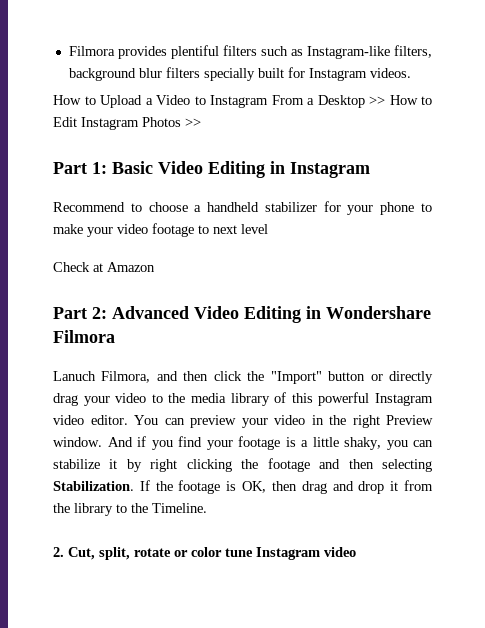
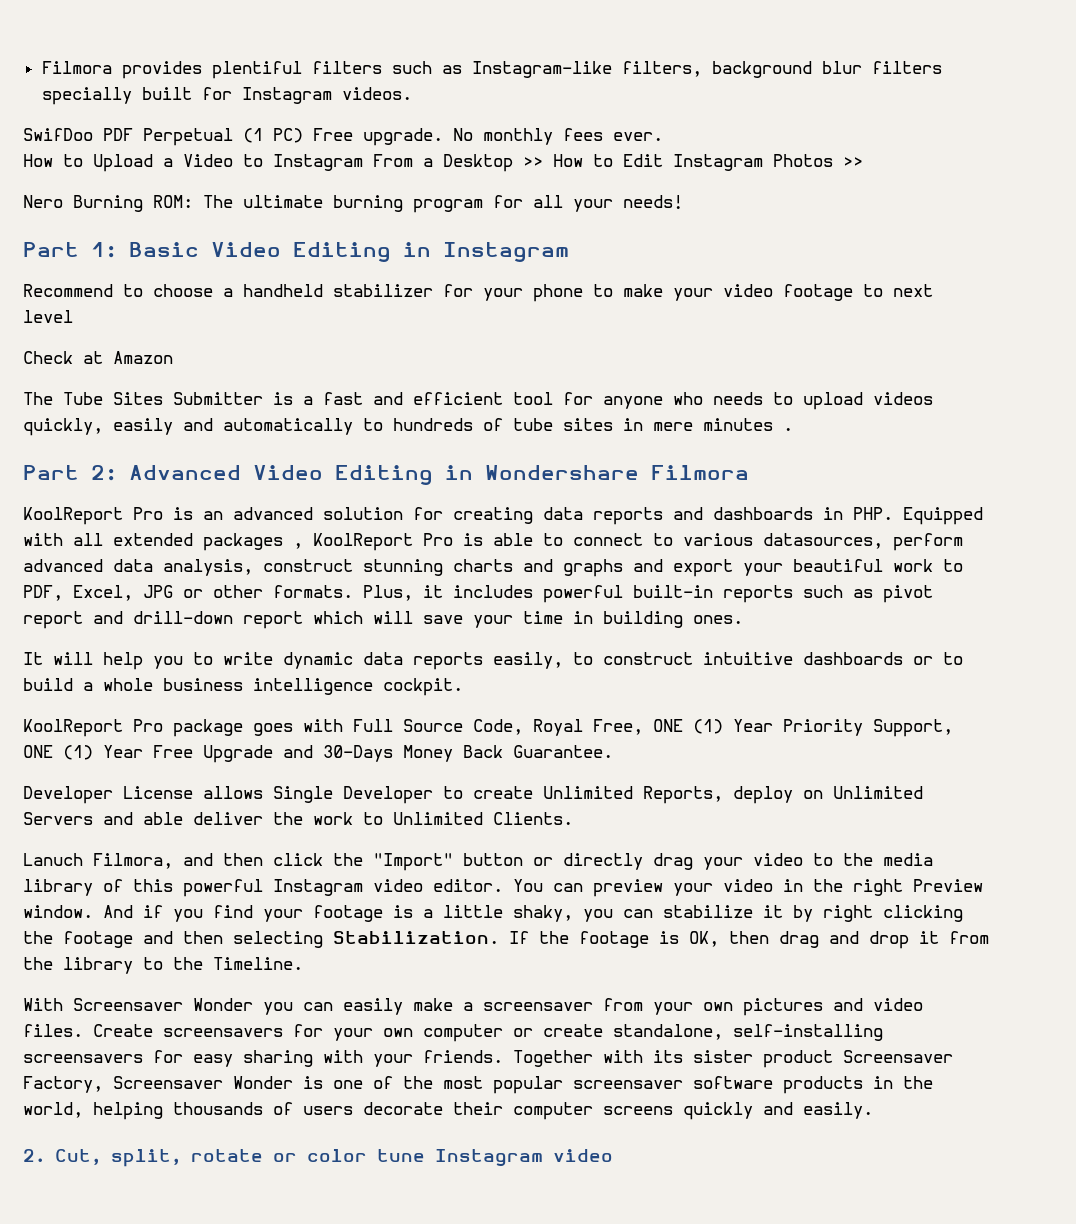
(411, 73) none -> [23,128,663,146] // SwifDoo PDF Perpetual (1 PC) Free upgrade. No monthly fees ever.
(201, 122) none -> [23,195,683,213] // Nero Burning ROM: The ultimate burning program for all your needs!
(155, 267) none -> [23,392,933,410] [23,418,793,436] // The Tube Sites Submitter is a fast and efficient tool for anyone who needs to upload videos quickly, easily and automatically to hundreds of tube sites in mere minutes .
(115, 336) none -> [23,507,983,525] [23,533,963,551] [23,559,963,577] [23,585,933,603] [23,611,743,629] [23,652,963,670] [23,678,463,696] [23,719,953,737] [23,745,613,763] [23,786,923,804] [23,812,573,825] // KoolReport Pro is an advanced solution for creating data reports and dashboards in PHP. Equipped with all extended packages , KoolReport Pro is able to connect to various datasources, perform advanced data analysis, construct stunning charts and graphs and export your beautiful work to PDF, Excel, JPG or other formats. Plus, it includes powerful built-in reports such as pivot report and drill-down report which will save your time in building ones. // It will help you to write dynamic data reports easily, to construct intuitive dashboards or to build a whole business intelligence cockpit. // KoolReport Pro package goes with Full Source Code, Royal Free, ONE (1) Year Priority Support, ONE (1) Year Free Upgrade and 30-Days Money Back Guarantee. // Developer License allows Single Developer to create Unlimited Reports, deploy on Unlimited Servers and able deliver the work to Unlimited Clients.
(207, 508) none -> [23,998,923,1016] [23,1024,883,1042] [23,1050,953,1068] [23,1076,933,1094] [23,1102,873,1120] // With Screensaver Wonder you can easily make a screensaver from your own pictures and video files. Create screensavers for your own computer or create standalone, self-installing screensavers for easy sharing with your friends. Together with its sister product Screensaver Factory, Screensaver Wonder is one of the most popular screensaver software products in the world, helping thousands of users decorate their computer screens quickly and easily.

